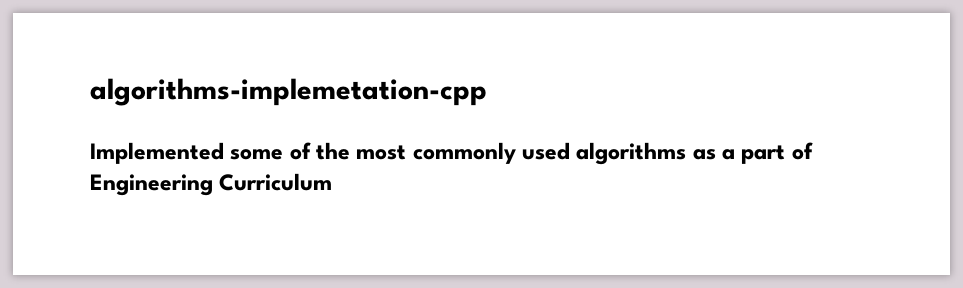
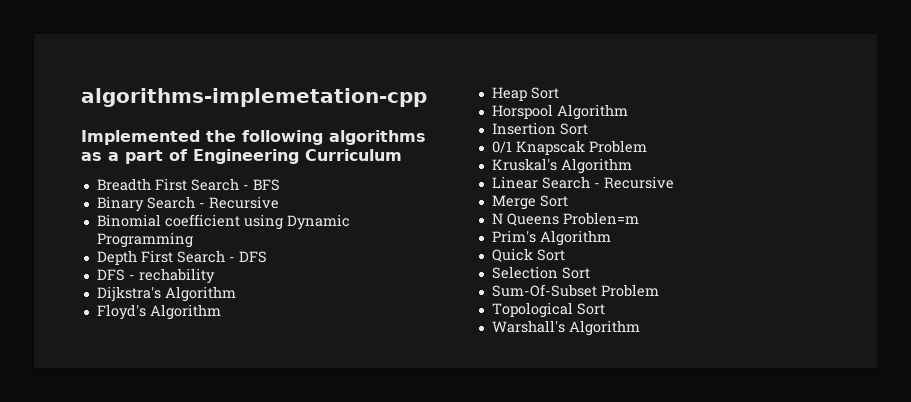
[230,142,571,164] some of the most commonly used -> [206,130,323,145] the following
(333, 182) none -> [96,178,280,191] [96,196,279,212] [96,214,350,230] [96,232,193,248] [96,250,267,265] [96,268,215,284] [96,286,236,302] [96,304,221,320] [491,87,559,101] [491,104,628,120] [491,122,588,135] [491,140,647,155] [491,158,632,174] [491,176,674,189] [491,195,568,210] [491,212,639,226] [491,230,611,246] [491,248,565,262] [491,266,590,279] [491,284,659,297] [491,302,605,318] [491,320,640,336] // Breadth First Search - BFS // Binary Search - Recursive // Binomial coefficient using Dynamic Programming // Depth First Search - DFS // DFS - rechability // Dijkstra's Algorithm // Floyd's Algorithm // Heap Sort // Horspool Algorithm // Insertion Sort // 0/1 Knapscak Problem // Kruskal's Algorithm // Linear Search - Recursive // Merge Sort // N Queens Problen=m // Prim's Algorithm // Quick Sort // Selection Sort // Sum-Of-Subset Problem // Topological Sort // Warshall's Algorithm

